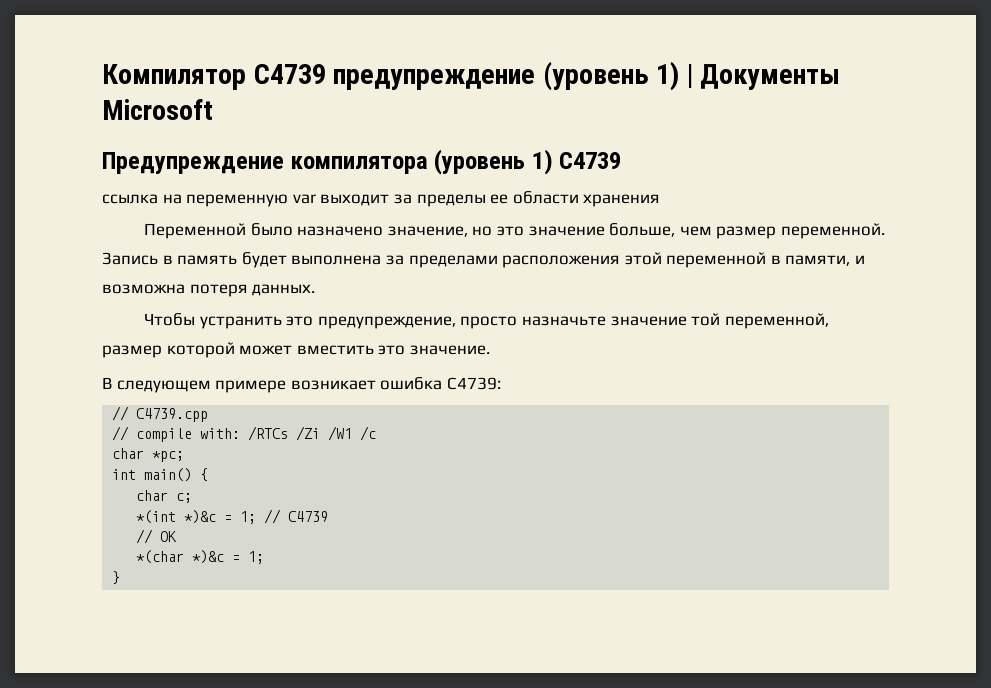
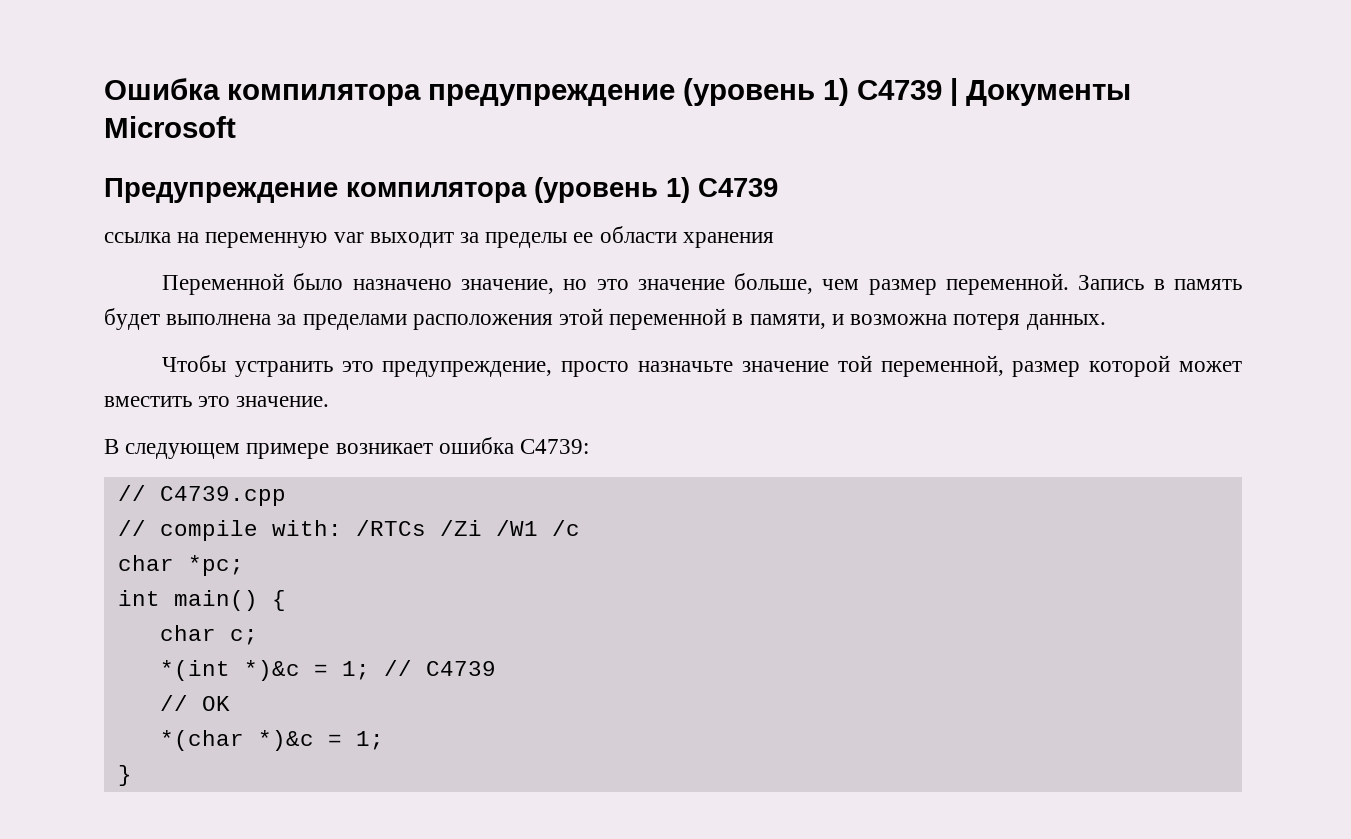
[102,64,326,90] Компилятор C4739 -> [104,78,421,106] Ошибка компилятора
(680, 76) none -> [857,80,942,100] C4739

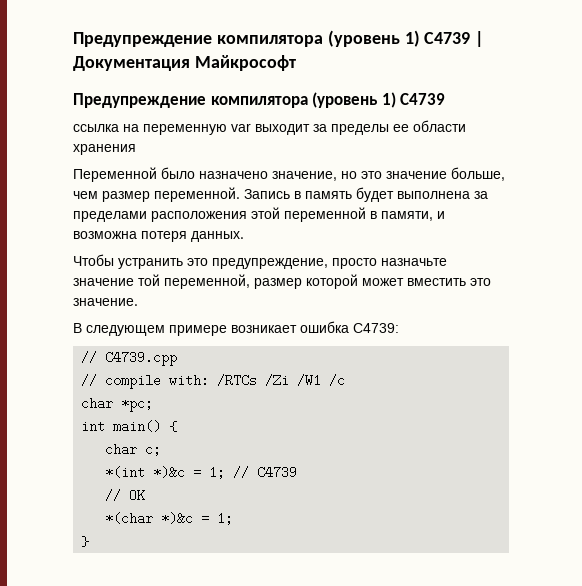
[104,78,675,106] Ошибка компилятора предупреждение -> [73,32,323,47] Предупреждение компилятора
[966,80,1131,106] [104,116,236,138] Документы Microsoft -> [73,55,296,71] Документация Майкрософт

